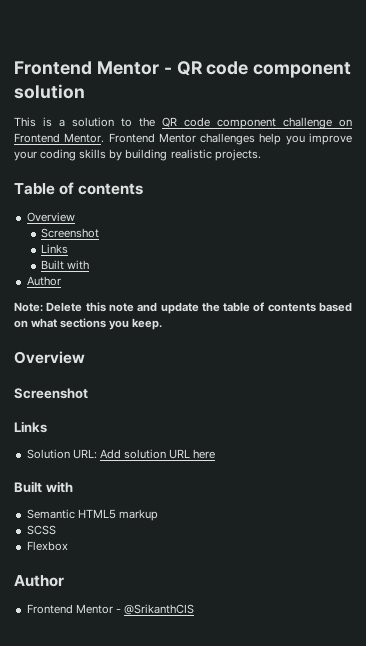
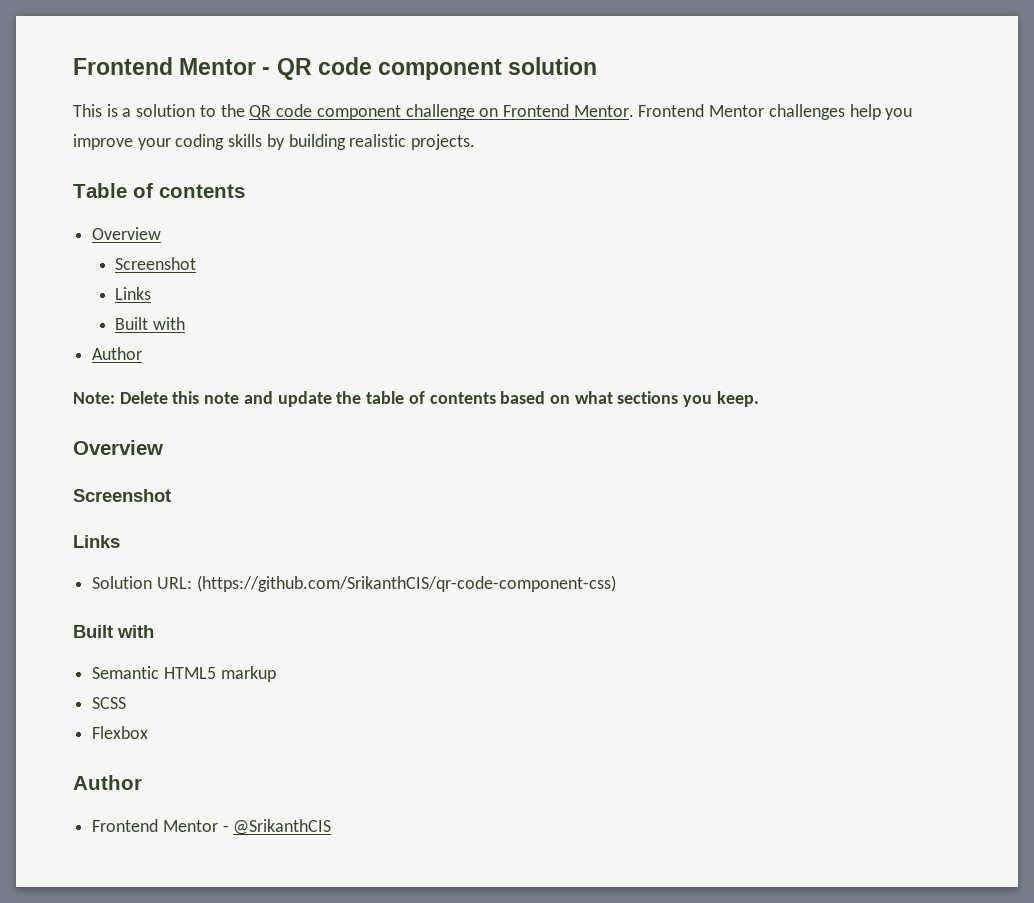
[99,449,216,459] Add solution URL here -> [196,575,616,592] (https://github.com/SrikanthCIS/qr-code-component-css)

